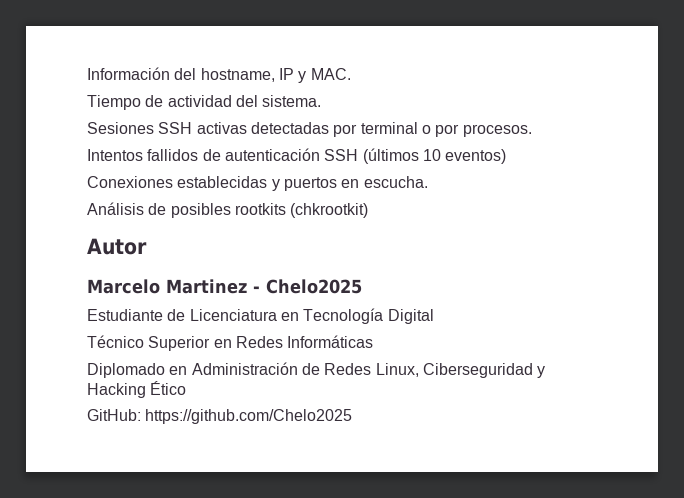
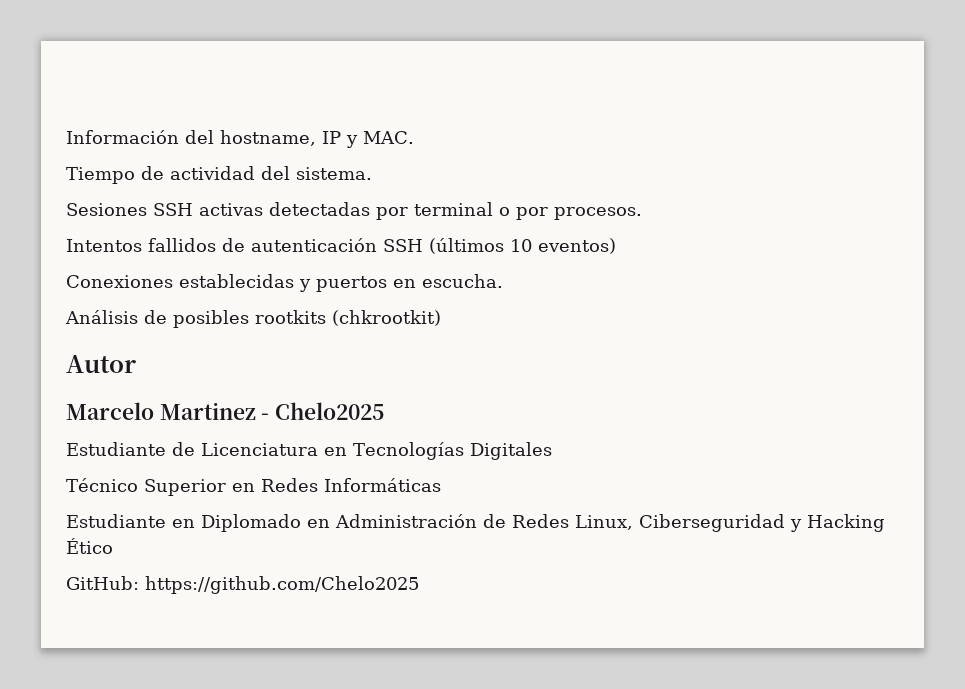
[303,308,434,324] Tecnología Digital -> [353,442,552,460] Tecnologías Digitales
(374, 341) none -> [66,514,195,528] Estudiante en

